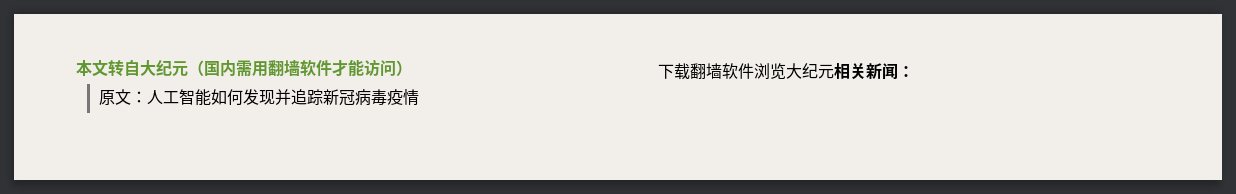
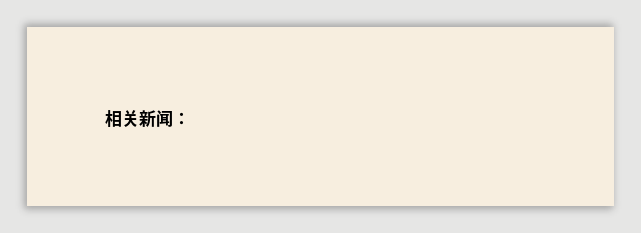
[76,59,412,77] [98,89,419,106] [657,63,834,80] 本文转自大纪元（国内需用翻墙软件才能访问） // 原文：人工智能如何发现并追踪新冠病毒疫情 // 下载翻墙软件浏览大纪元 -> (105, 118) none

